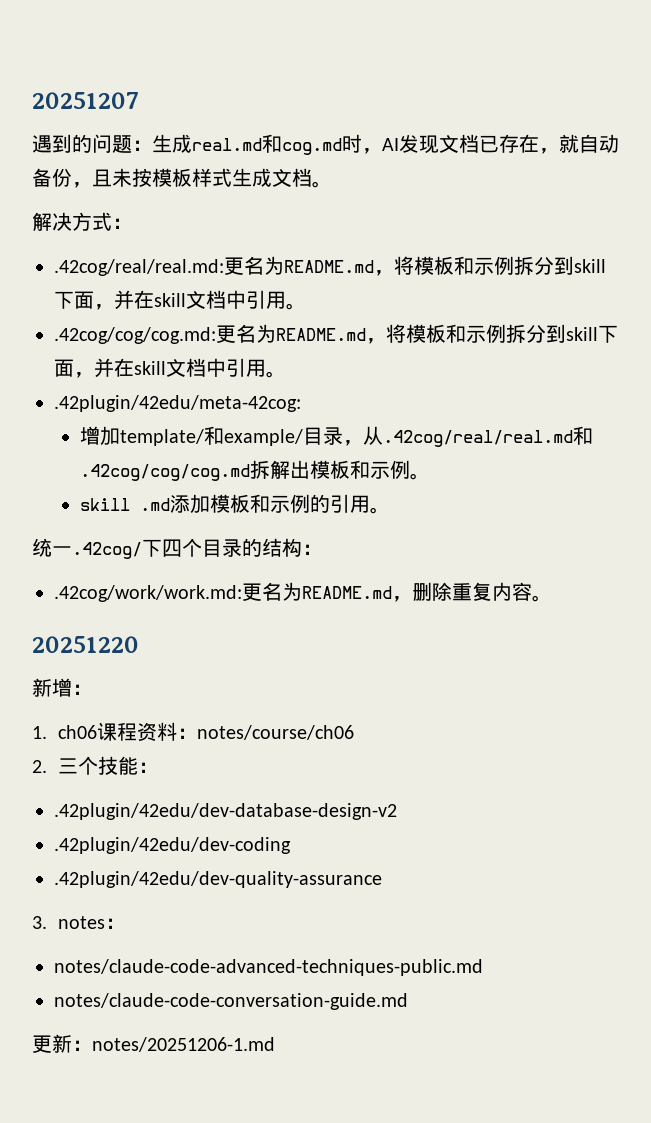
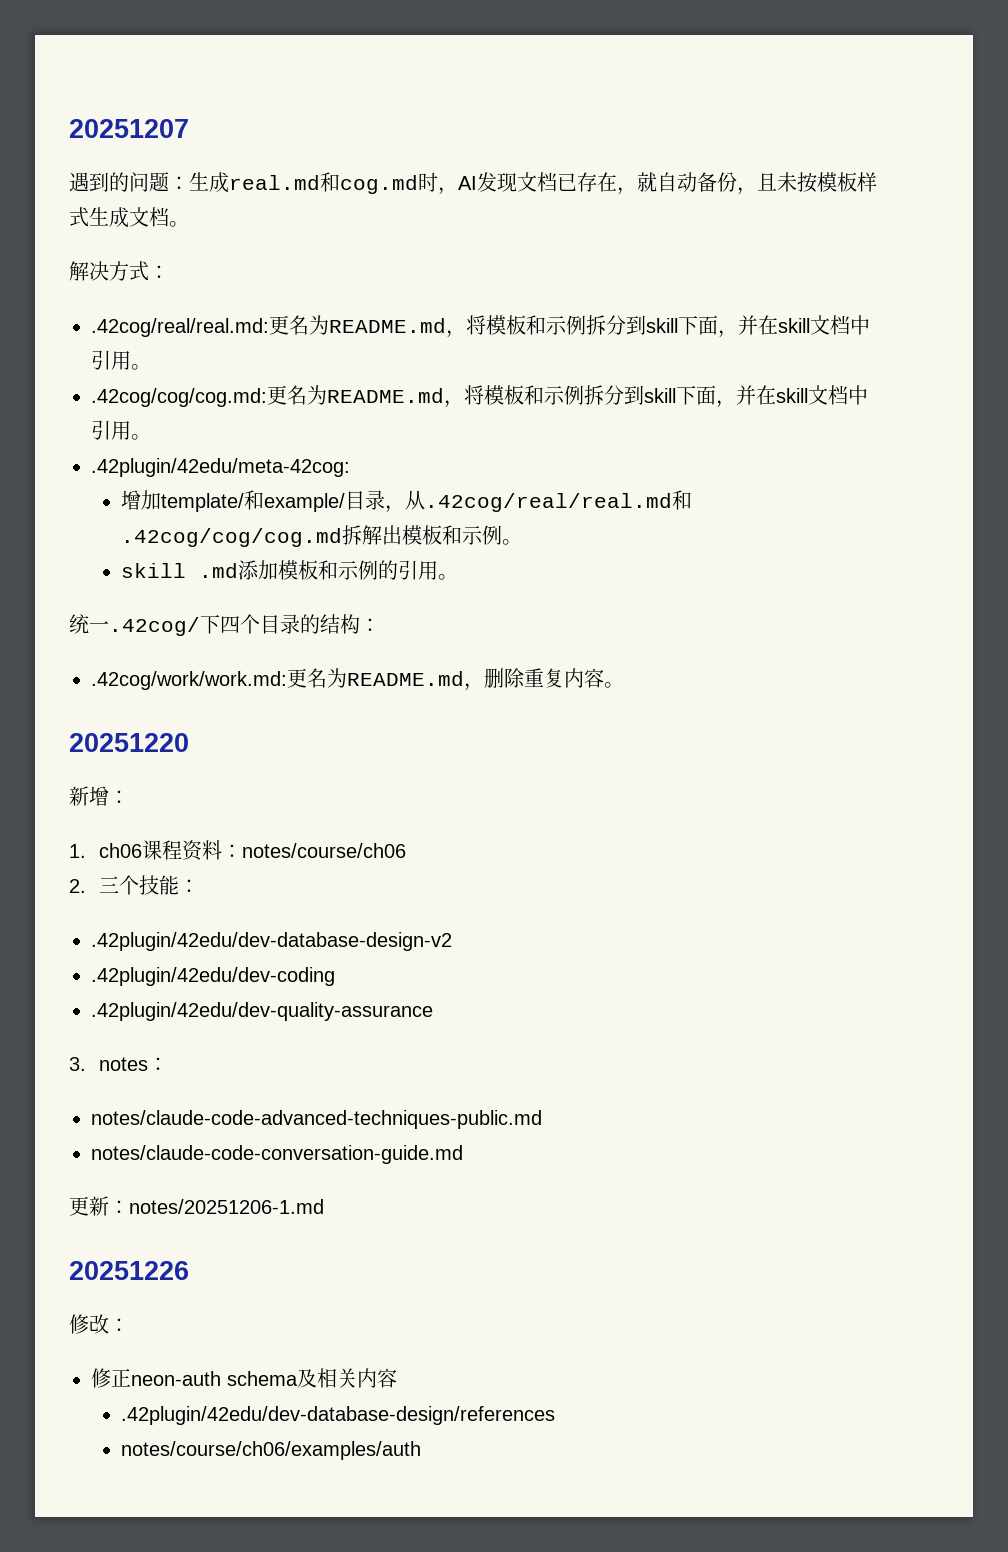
(275, 1044) none -> [69,1261,189,1280] [69,1314,129,1334] [91,1368,397,1388] [121,1406,556,1425] [121,1441,422,1460] // 20251226 // 修改： // 修正neon-auth schema及相关内容 // .42plugin/42edu/dev-database-design/references // notes/course/ch06/examples/auth

